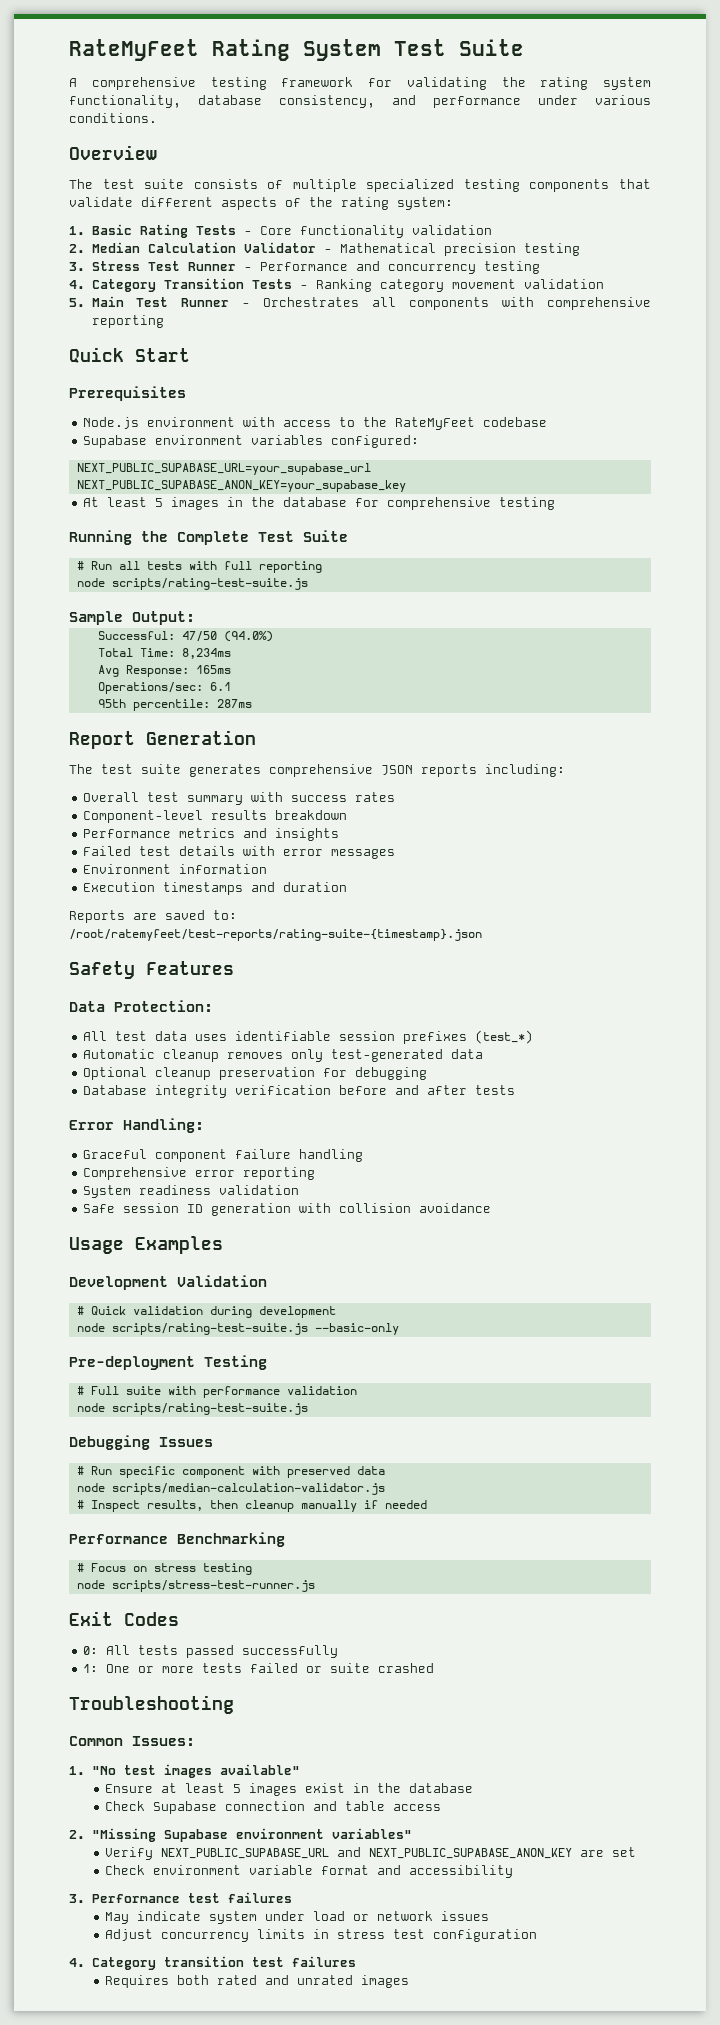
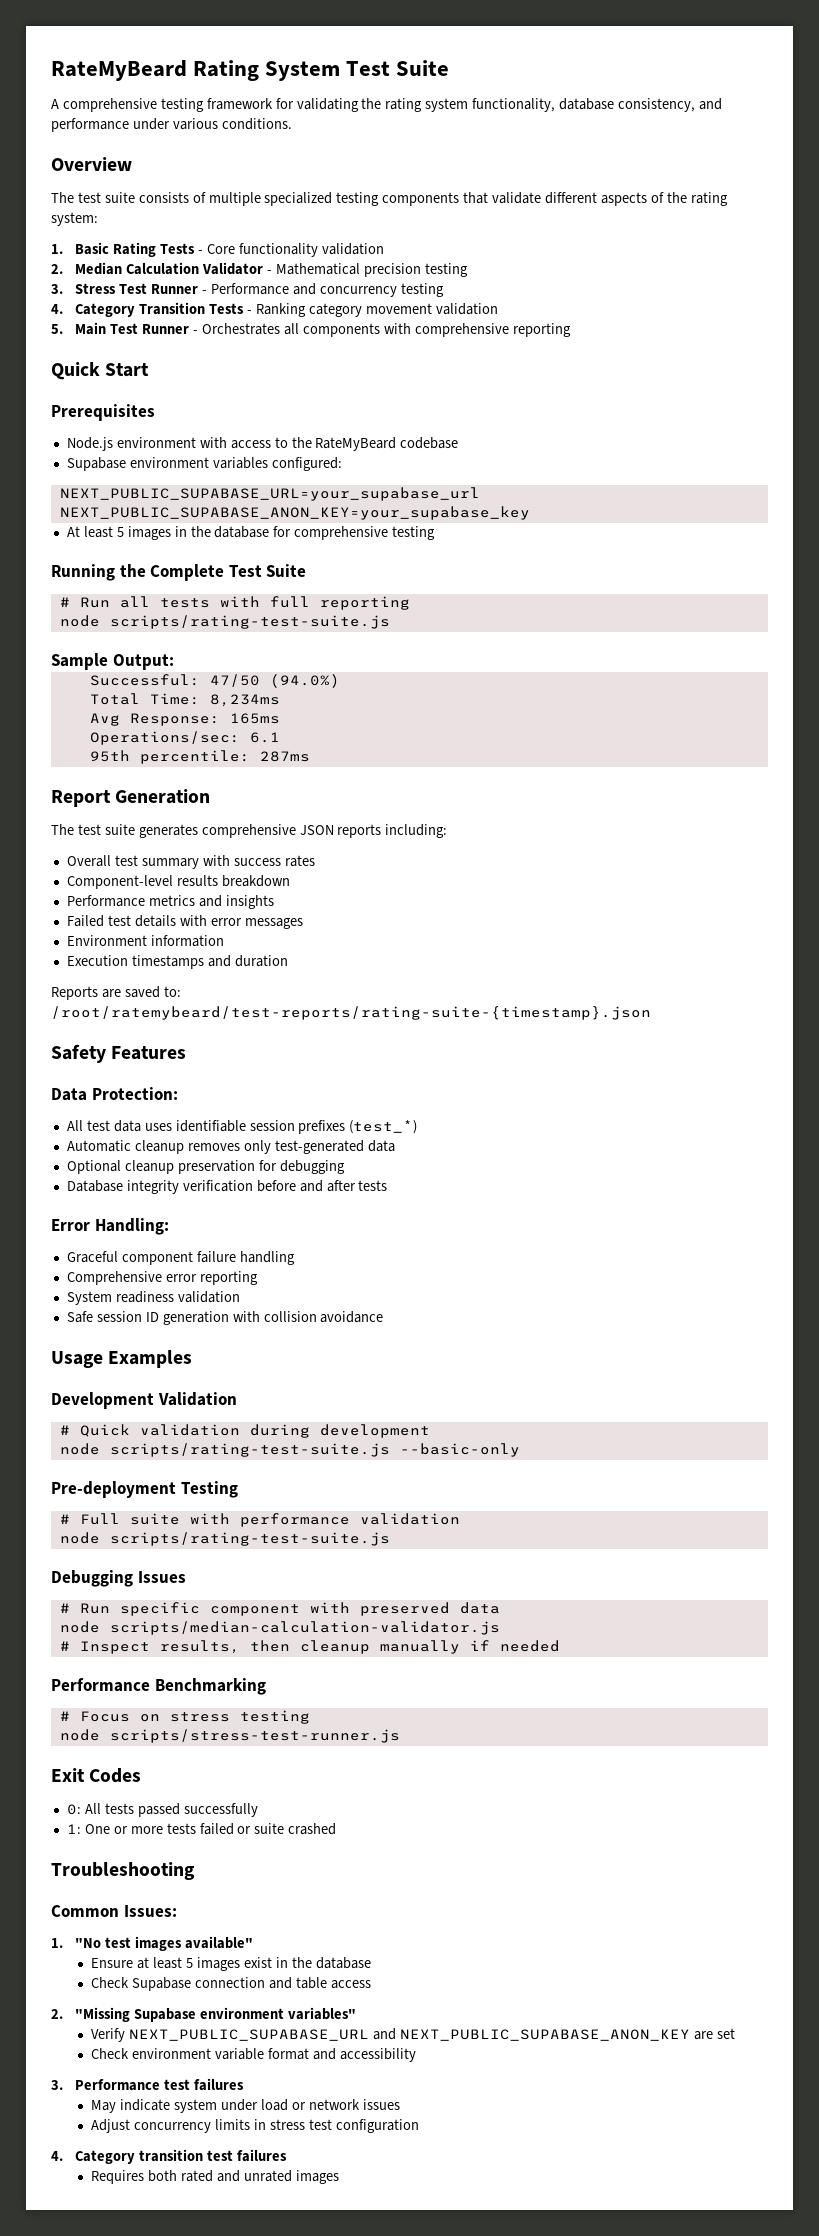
[69,39,199,61] RateMyFeet -> [51,60,187,81] RateMyBeard
[395,417,476,430] RateMyFeet -> [315,437,397,451] RateMyBeard
[69,929,482,941] /root/ratemyfeet/test-reports/rating-suite-{timestamp}.json -> [51,1006,651,1020] /root/ratemybeard/test-reports/rating-suite-{timestamp}.json

